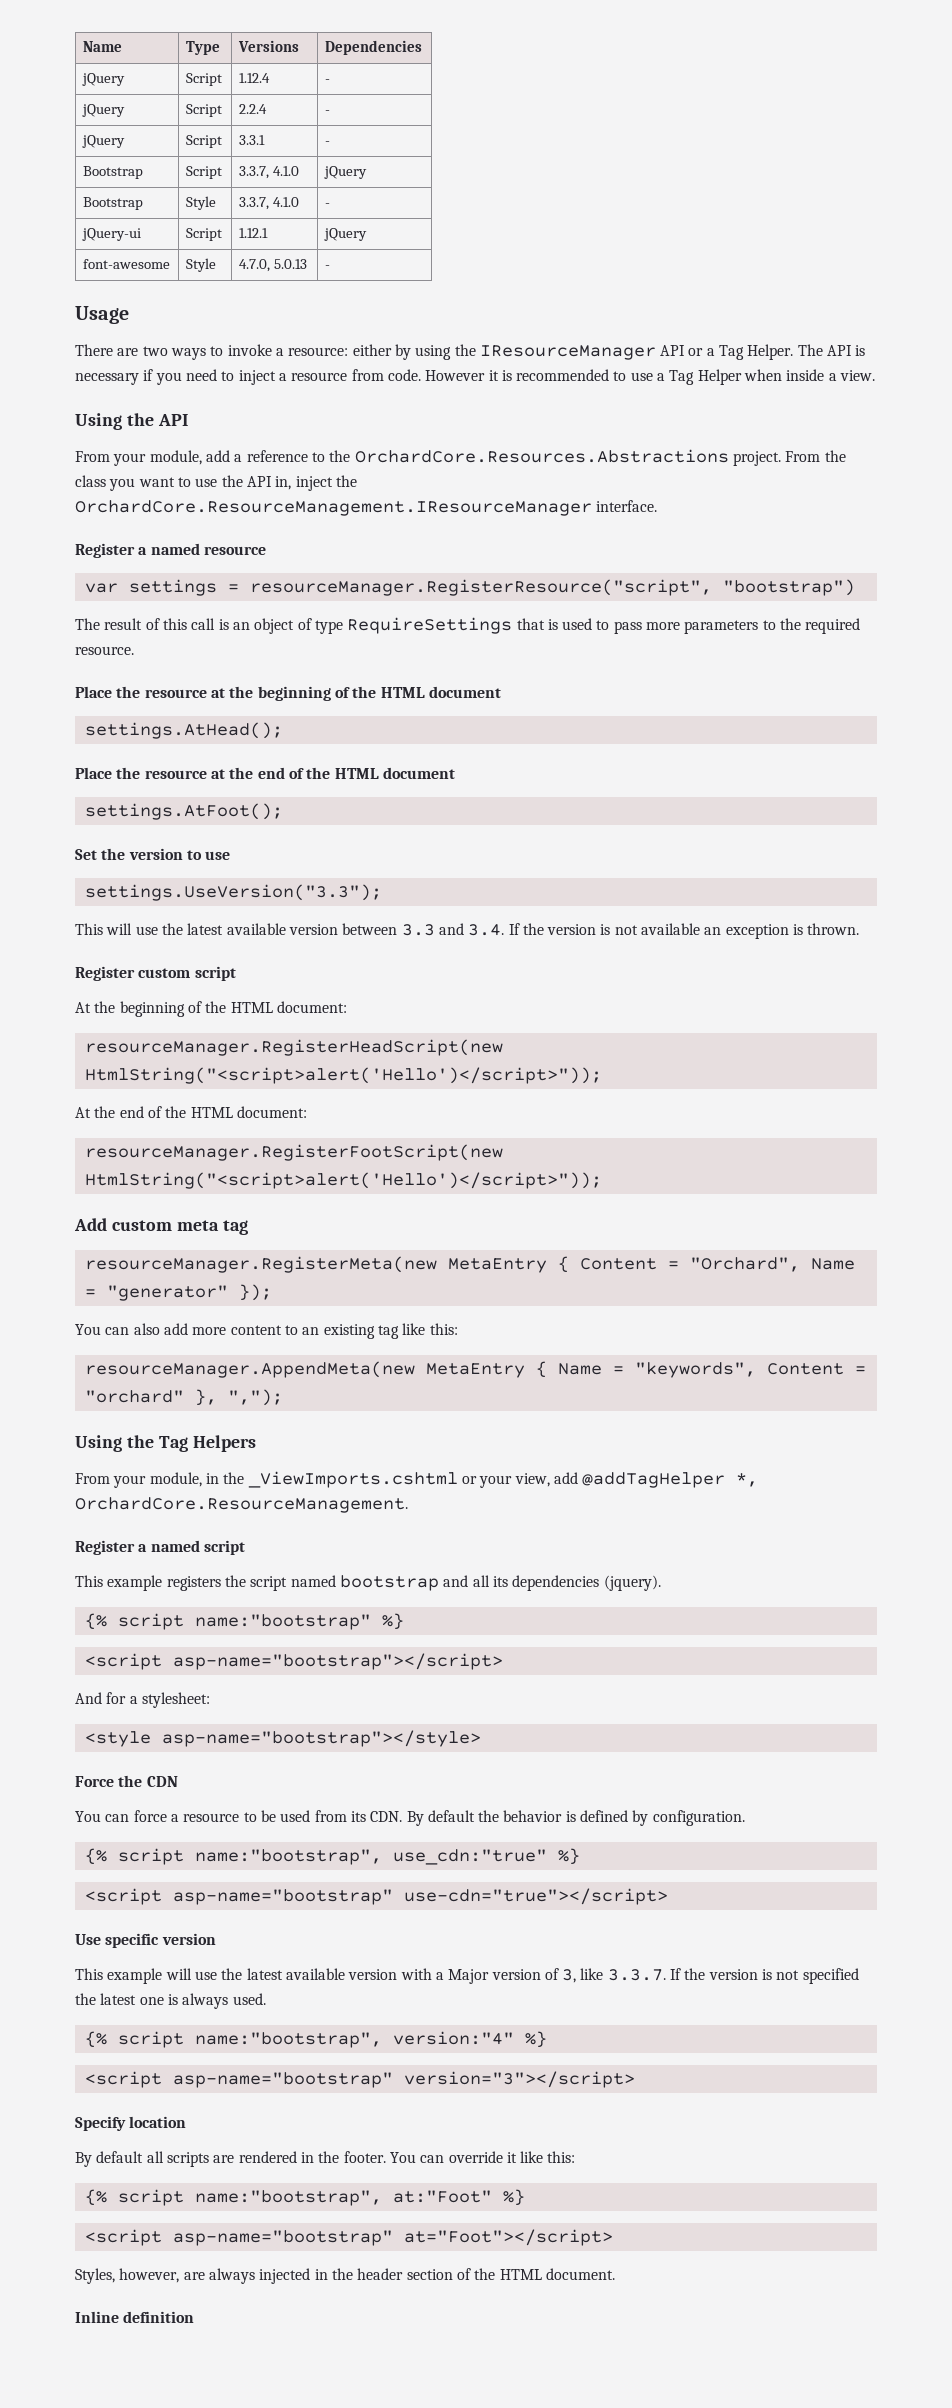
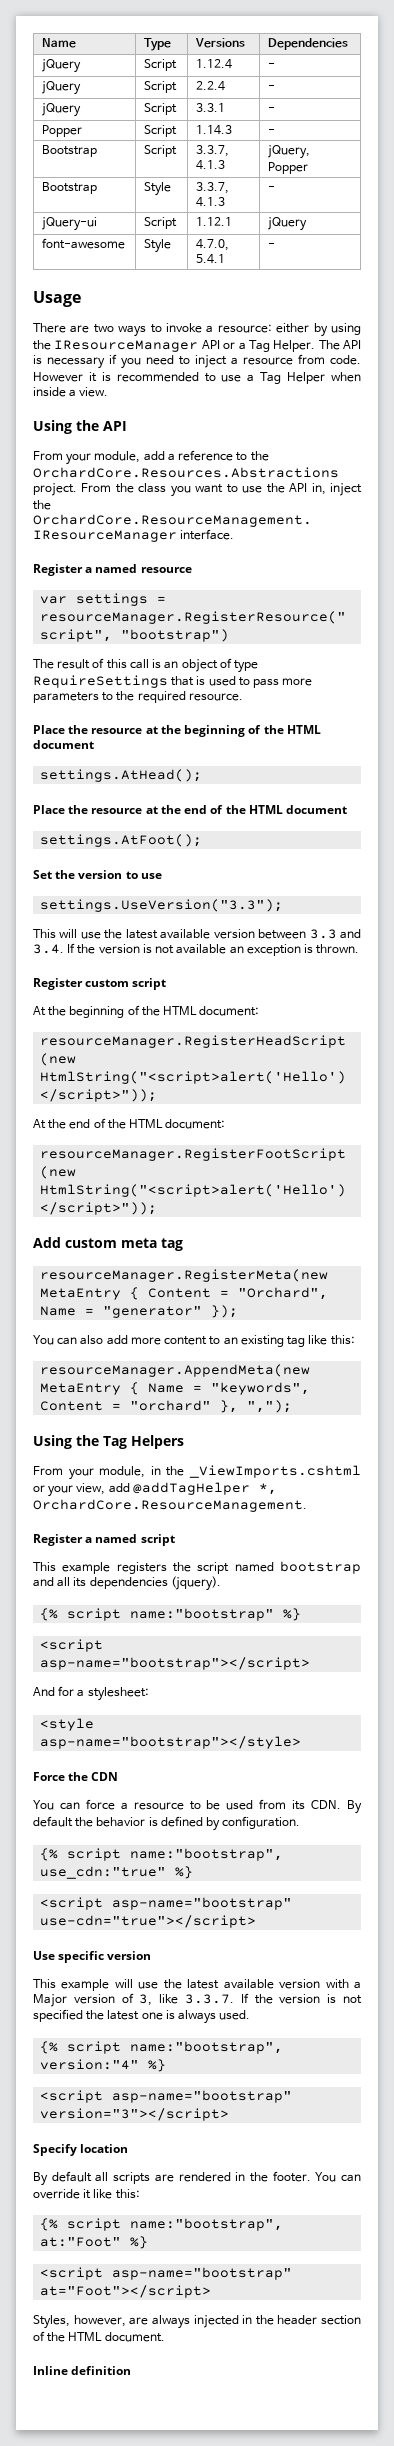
(330, 143) none -> [42,125,83,137] [144,125,178,137] [196,125,233,135] [268,129,276,134] // Popper | Script | 1.14.3 | -
[272,166,299,176] [323,166,367,179] 4.1.0 | jQuery -> [196,160,226,170] [268,145,311,159] [268,162,309,174] 4.1.3 | jQuery, Popper
[272,197,299,207] 4.1.0 -> [196,197,226,207] 4.1.3
[273,259,307,269] 5.0.13 -> [196,254,226,264] 5.4.1

